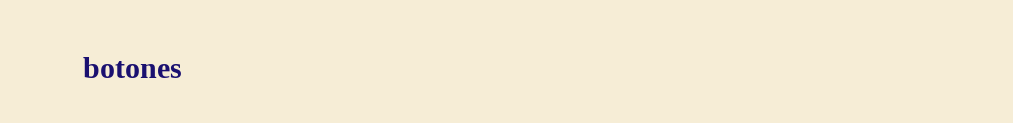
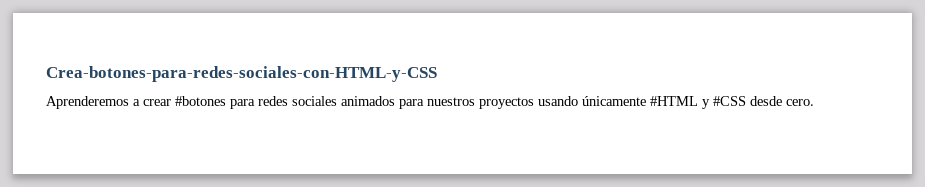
[83,57,182,78] botones -> [46,66,437,82] [46,96,814,109] Crea-botones-para-redes-sociales-con-HTML-y-CSS // Aprenderemos a crear #botones para redes sociales animados para nuestros proyectos usando únicamente #HTML y #CSS desde cero.

